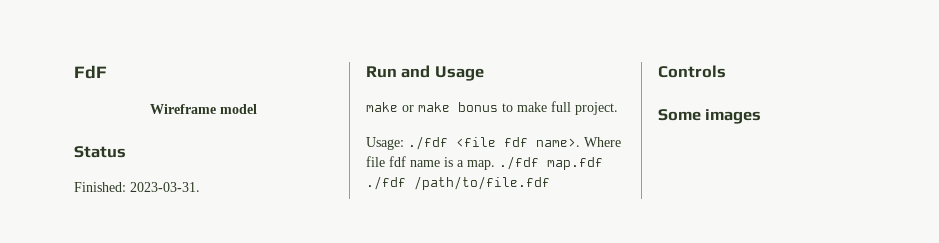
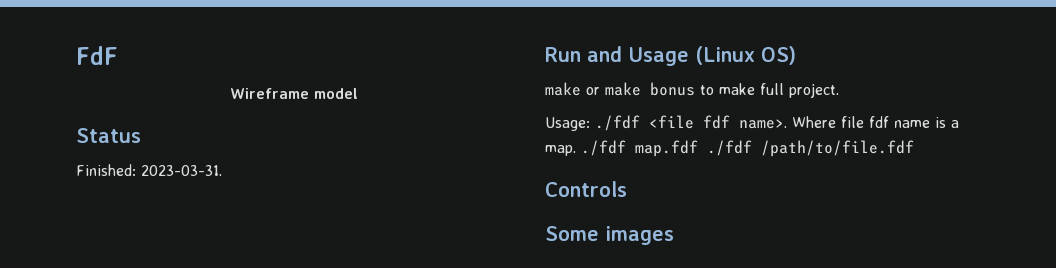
(484, 73) none -> [695,46,796,65] (Linux OS)

